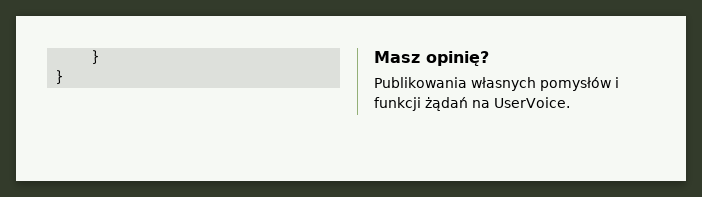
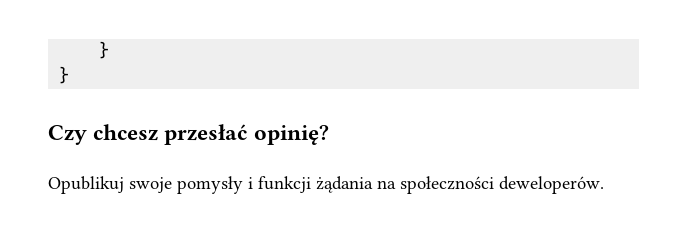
[374,51,489,66] [374,77,619,91] [374,97,570,111] Masz opinię? // Publikowania własnych pomysłów i funkcji żądań na UserVoice. -> [48,124,329,145] [48,176,604,194] Czy chcesz przesłać opinię? // Opublikuj swoje pomysły i funkcji żądania na społeczności deweloperów.

